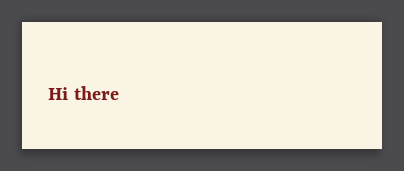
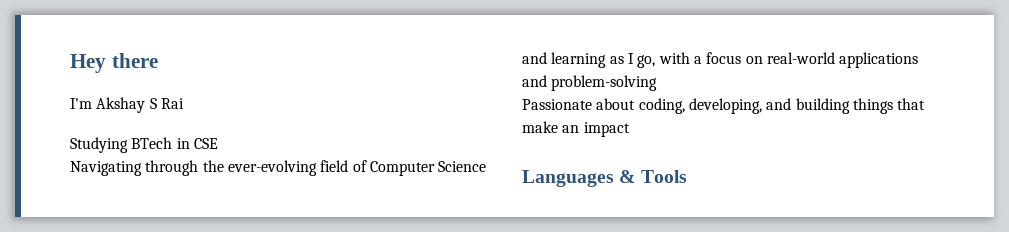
[48,87,68,100] Hi -> [70,54,106,73] Hey
(119, 93) none -> [70,97,184,113] [70,137,218,153] [70,160,487,176] [522,52,919,68] [522,75,658,91] [522,98,926,114] [522,121,630,137] [522,170,687,187] // I'm Akshay S Rai // Studying BTech in CSE // Navigating through the ever-evolving field of Computer Science and learning as I go, with a focus on real-world applications and problem-solving // Passionate about coding, developing, and building things that make an impact // Languages & Tools

